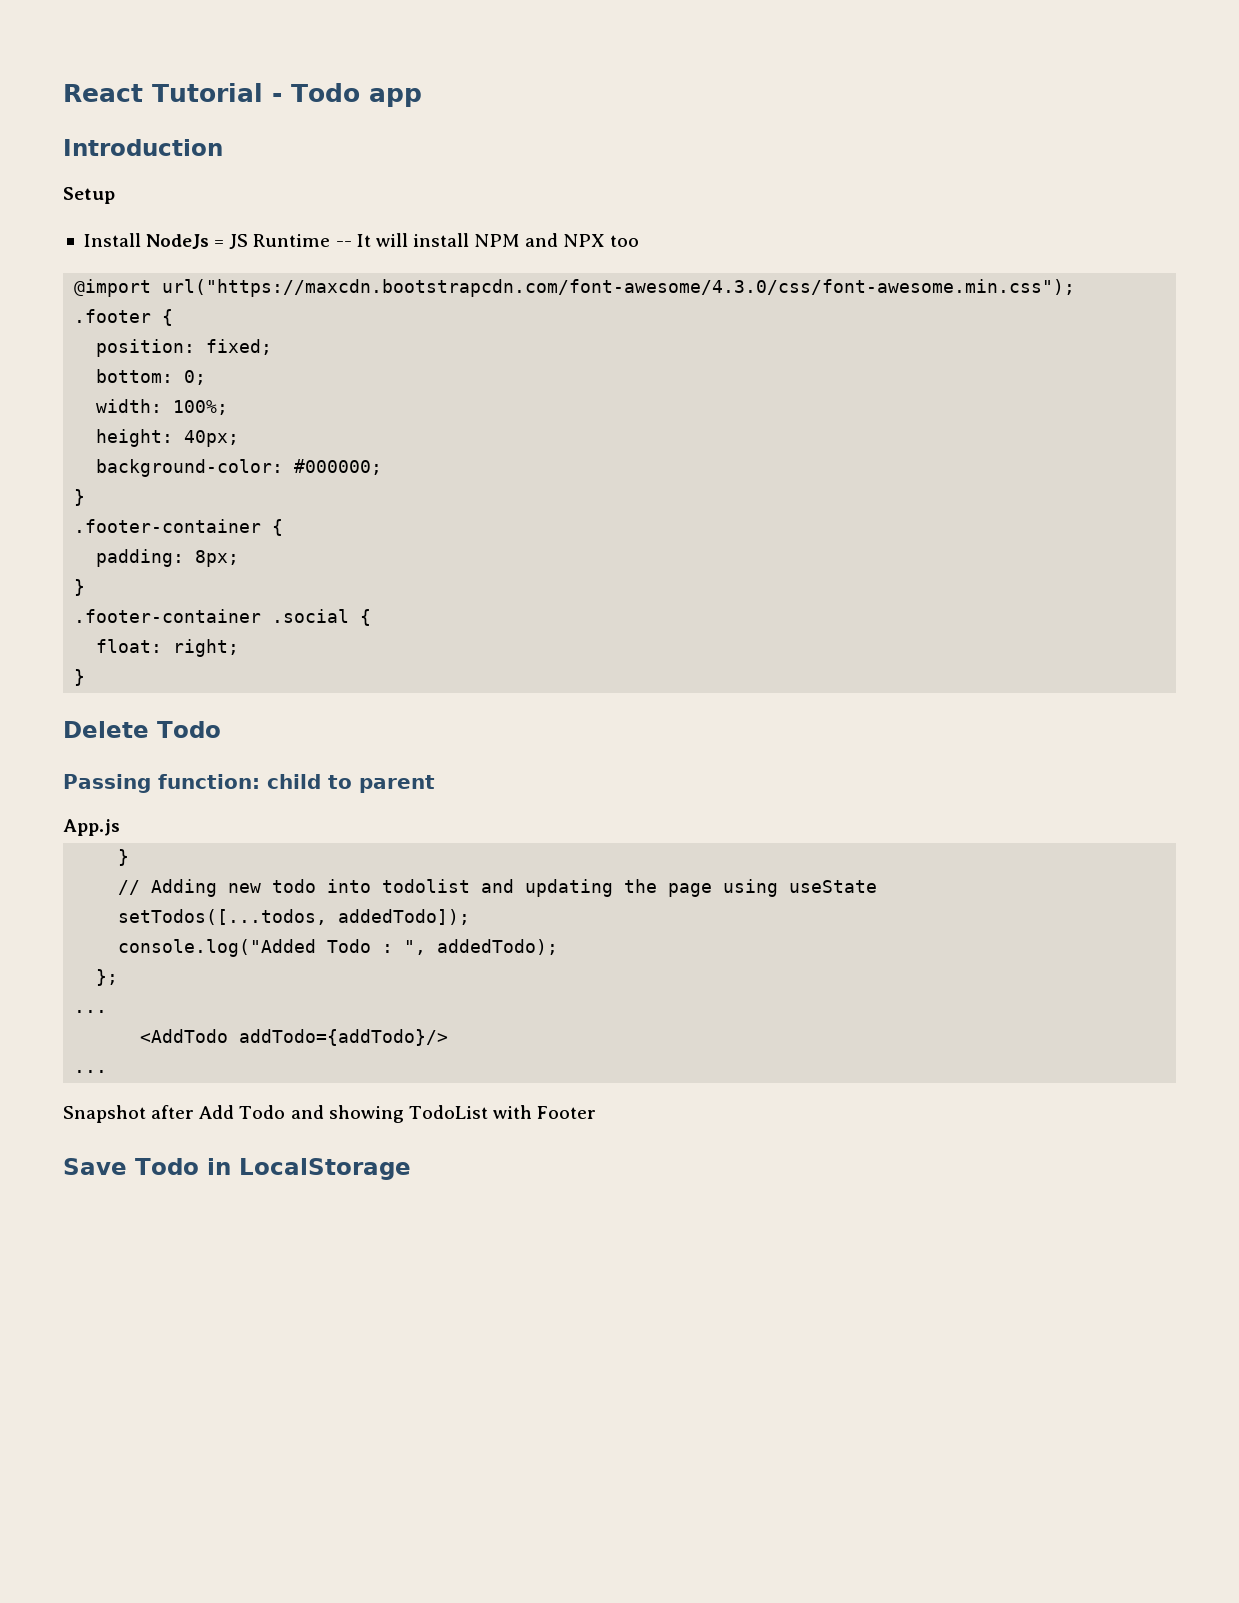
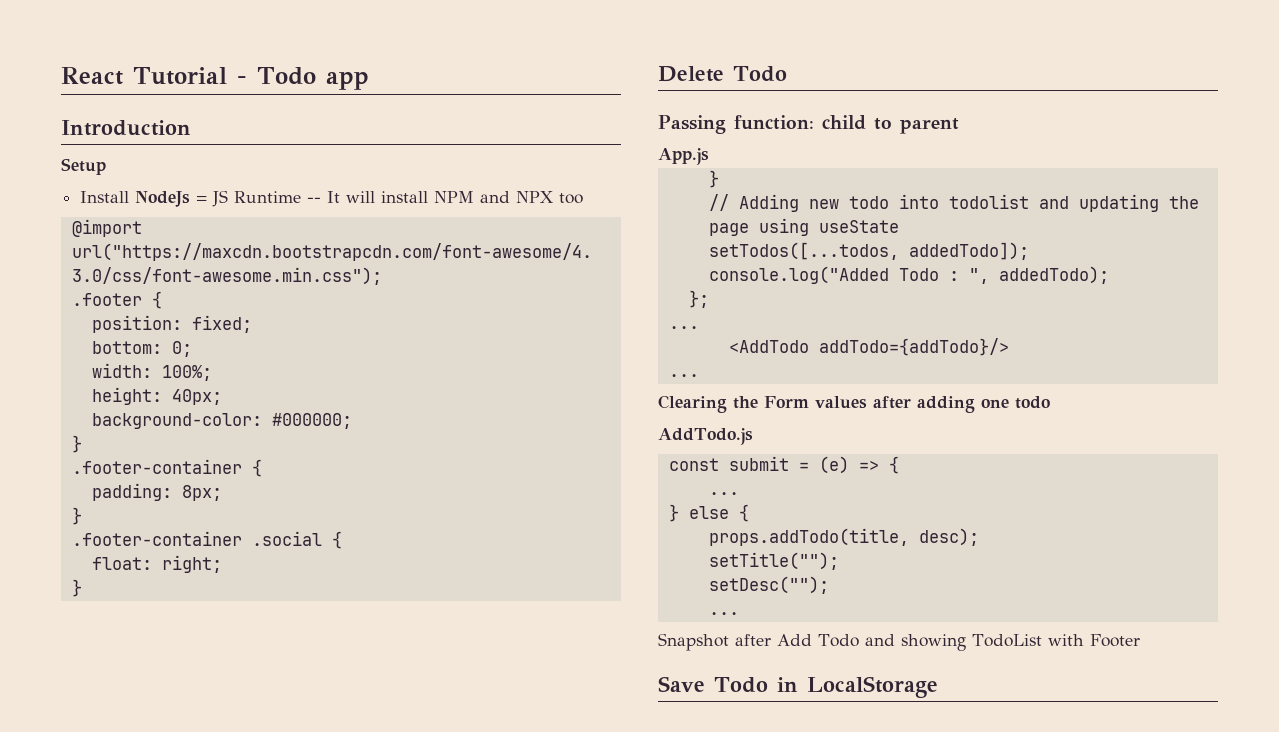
(108, 1071) none -> [658,395,1050,413] [658,428,753,445] [668,456,899,474] [708,492,739,495] [668,504,749,522] [708,528,979,546] [708,552,839,570] [708,576,829,594] [708,612,739,615] // Clearing the Form values after adding one todo // AddTodo.js // const submit = (e) => { // ... // } else { // props.addTodo(title, desc); // setTitle(""); // setDesc(""); // ...

